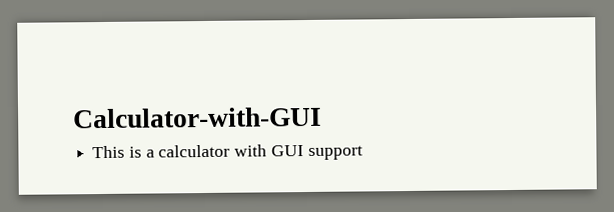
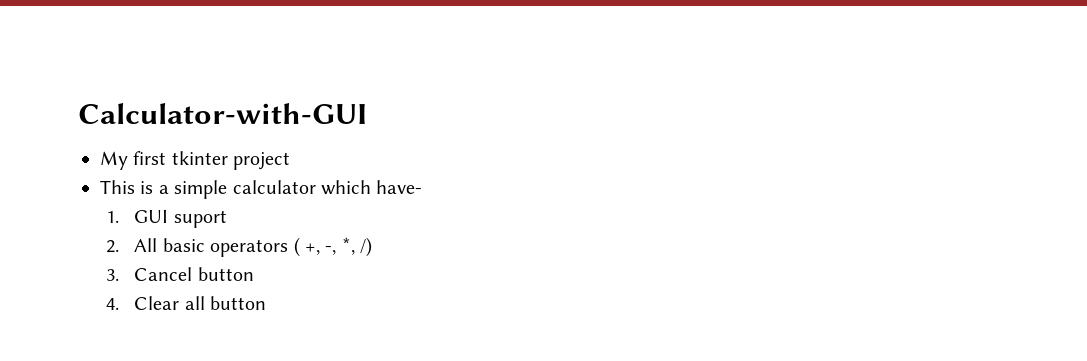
(322, 117) none -> [100,151,291,170] // My first tkinter project
[158,144,363,160] calculator with GUI support -> [174,180,423,199] [106,210,227,228] [106,237,373,257] [106,267,254,281] [106,296,267,310] simple calculator which have- // 1. GUI suport // 2. All basic operators ( +, -, *, /) // 3. Cancel button // 4. Clear all button

